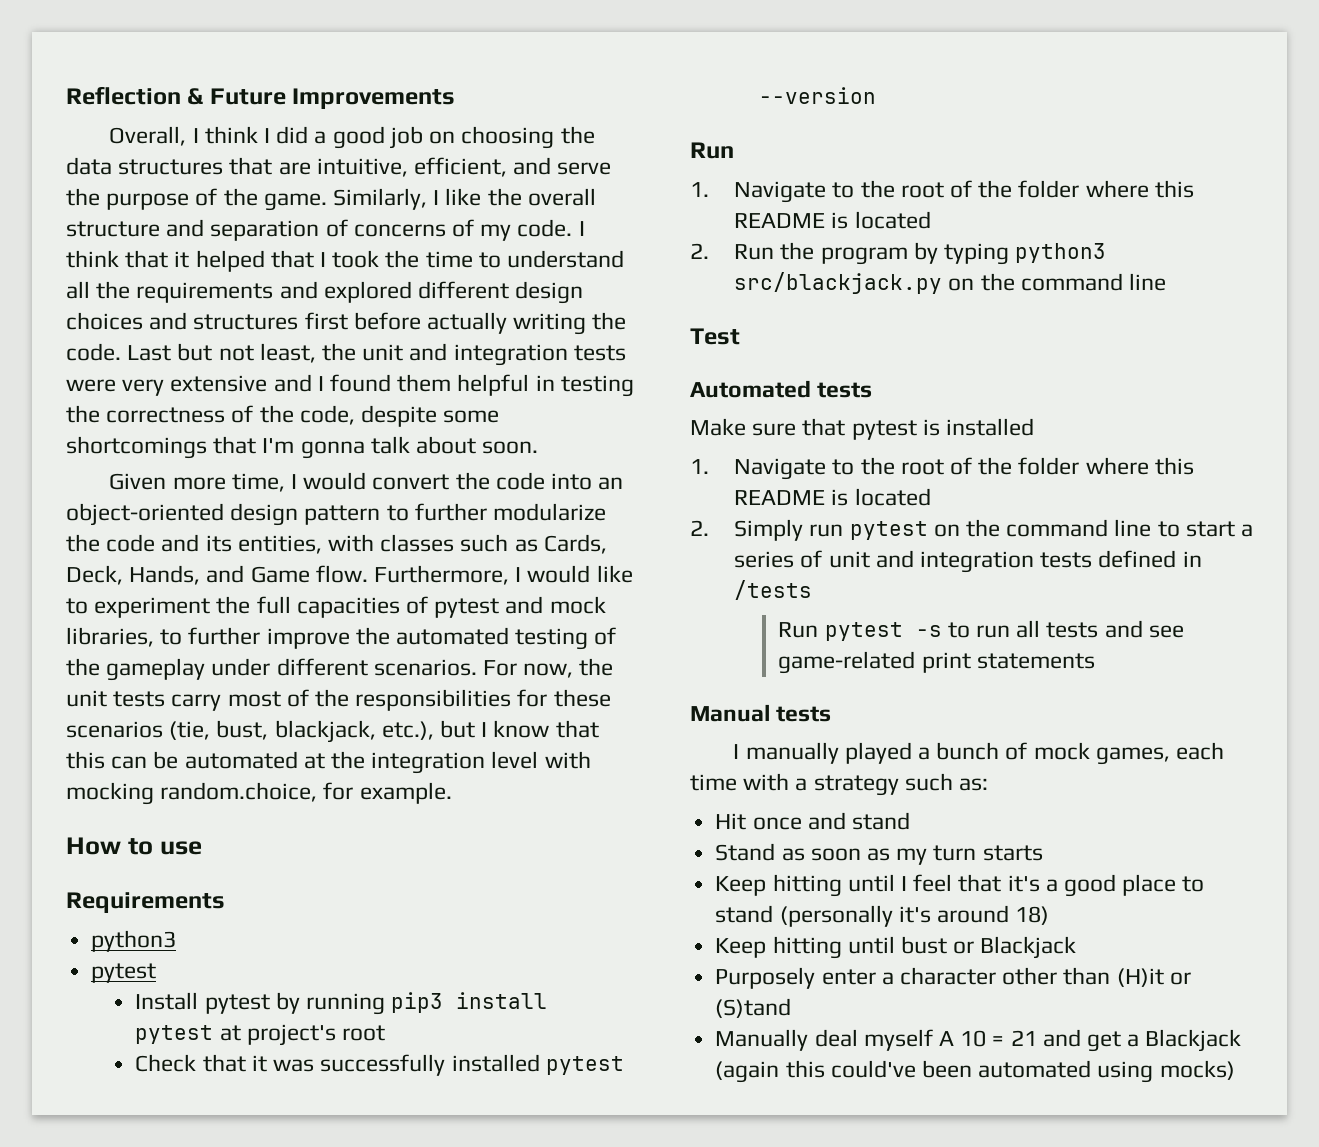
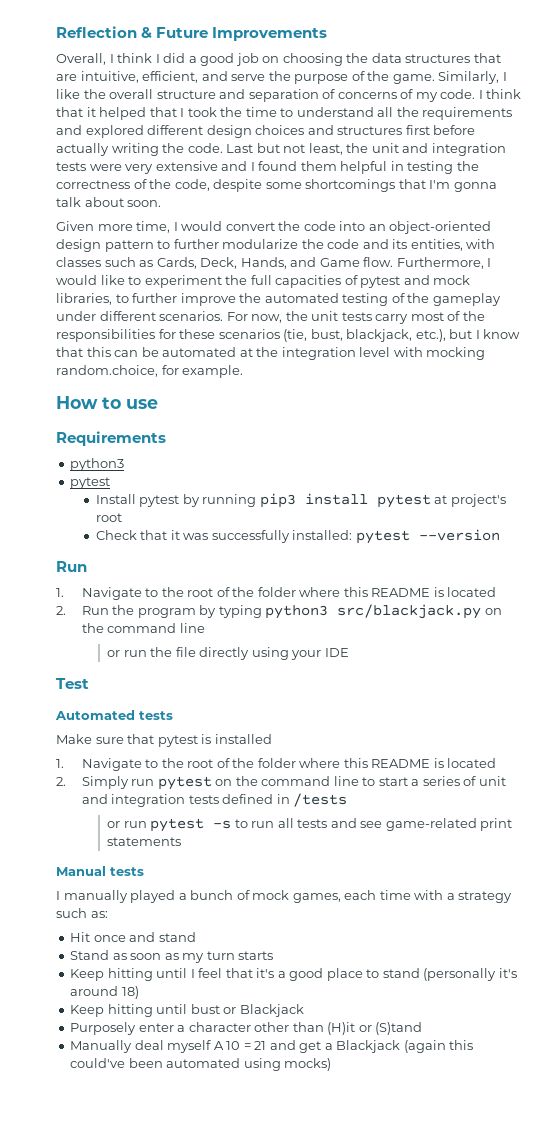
[451,1054,540,1072] installed -> [292,530,353,540] installed:
(1167, 282) none -> [107,647,349,660] // or run the file directly using your IDE
[778,622,819,638] Run -> [107,821,147,828] or run

